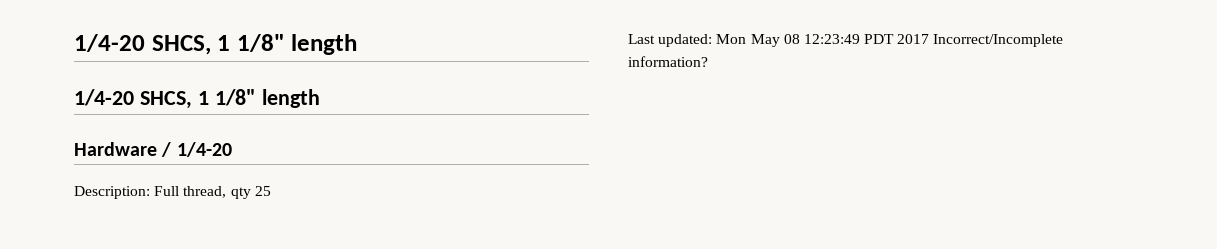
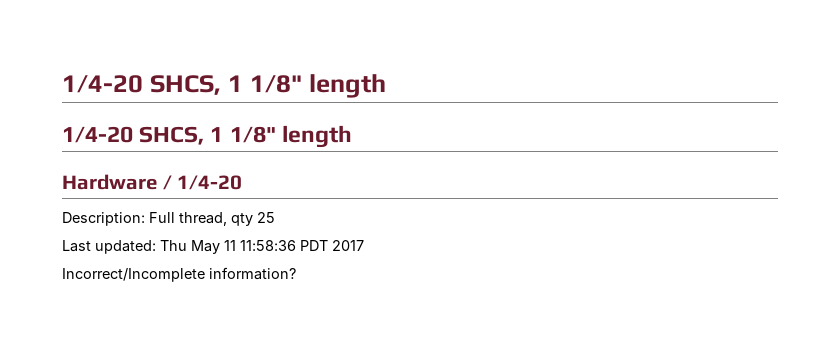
[716,34,860,47] Mon May 08 12:23:49 -> [160,240,296,254] Thu May 11 11:58:36
(930, 39) none -> (364, 245) //

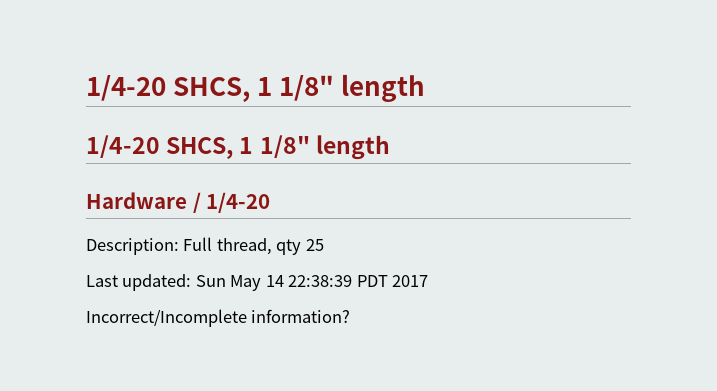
[160,240,296,254] Thu May 11 11:58:36 -> [195,275,353,291] Sun May 14 22:38:39

